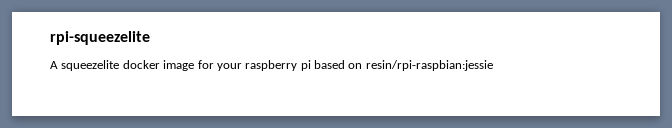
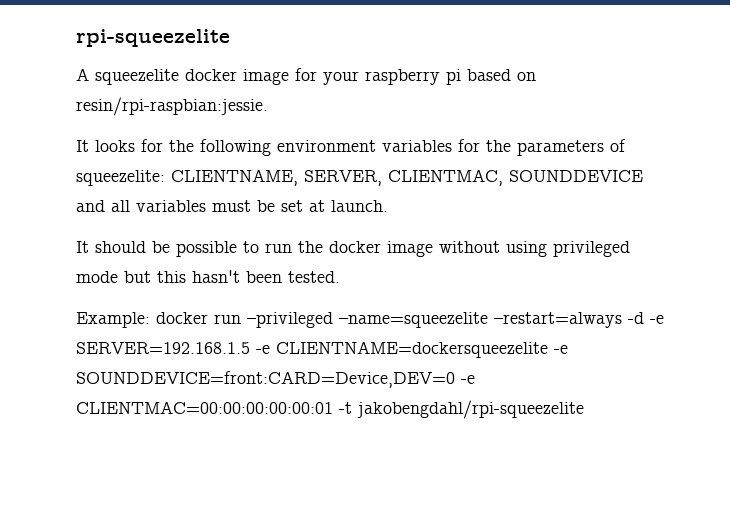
[365,60,493,71] resin/rpi-raspbian:jessie -> [76,97,268,116] [76,139,626,156] [76,169,643,186] [76,200,388,212] [76,241,630,257] [76,270,340,283] [76,312,664,328] [76,341,568,358] [76,371,475,388] [76,400,584,419] resin/rpi-raspbian:jessie. // It looks for the following environment variables for the parameters of squeezelite: CLIENTNAME, SERVER, CLIENTMAC, SOUNDDEVICE and all variables must be set at launch. // It should be possible to run the docker image without using privileged mode but this hasn't been tested. // Example: docker run –privileged –name=squeezelite –restart=always -d -e SERVER=192.168.1.5 -e CLIENTNAME=dockersqueezelite -e SOUNDDEVICE=front:CARD=Device,DEV=0 -e CLIENTMAC=00:00:00:00:00:01 -t jakobengdahl/rpi-squeezelite

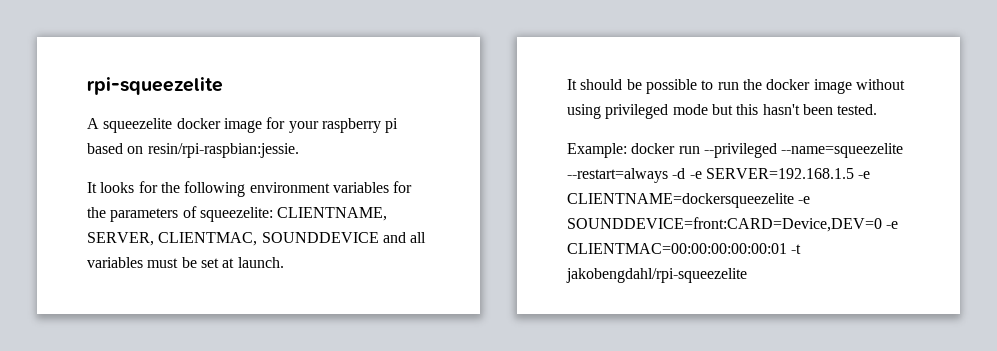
[247,312,622,328] –privileged –name=squeezelite –restart=always -> [703,143,904,158] [567,168,668,183] --privileged --name=squeezelite --restart=always

